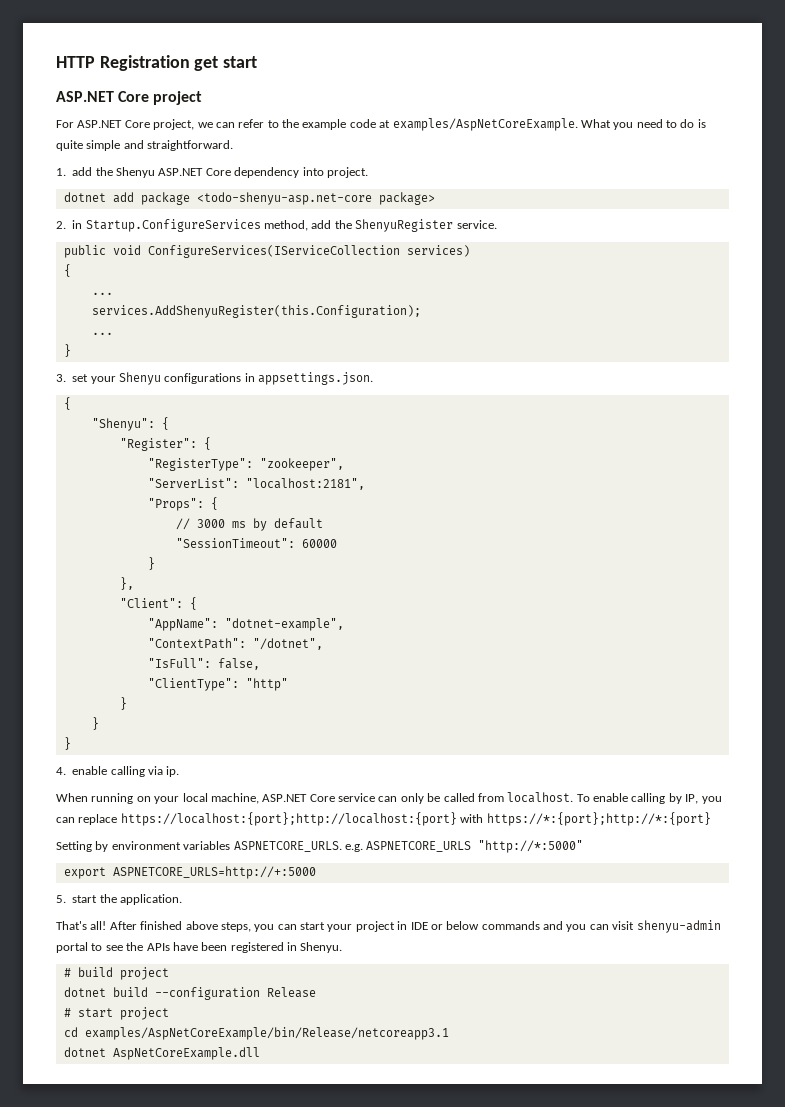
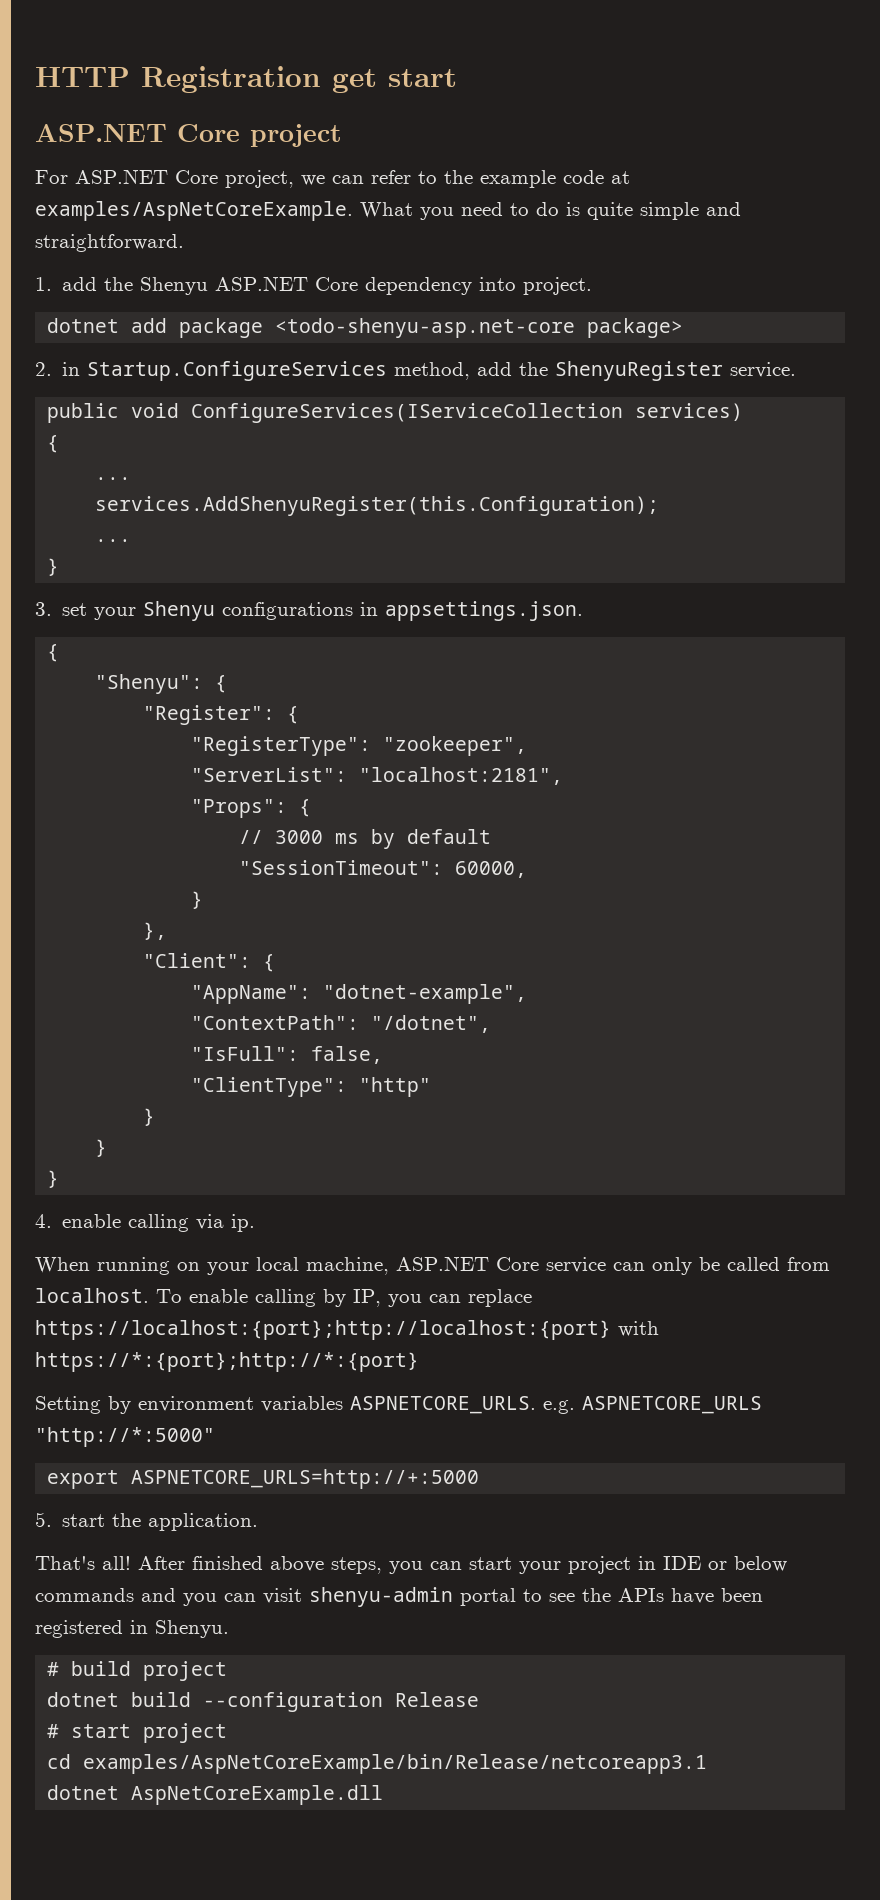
[301,539,337,548] 60000 -> [455,861,528,878] 60000,

